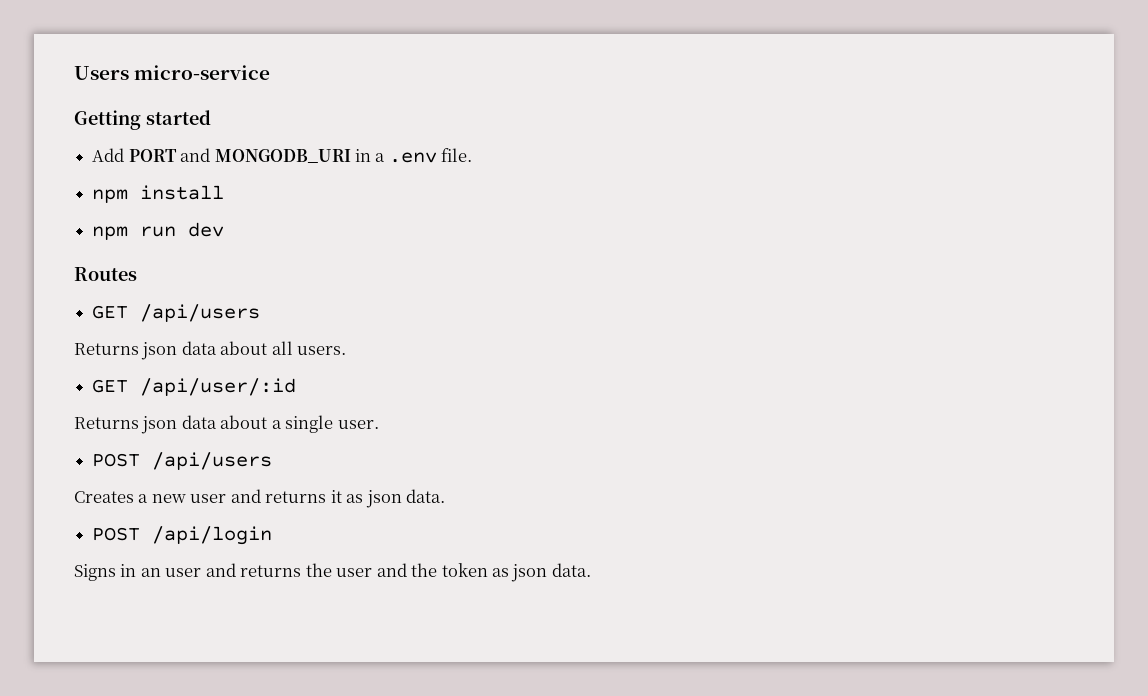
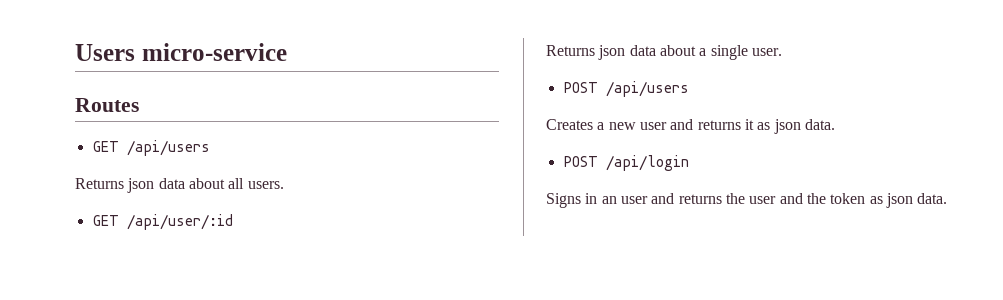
[74,110,211,130] [92,148,473,163] [92,185,225,203] [92,222,225,240] // Getting started // Add PORT and MONGODB_URI in a .env file. // npm install // npm run dev -> (287, 52) none

